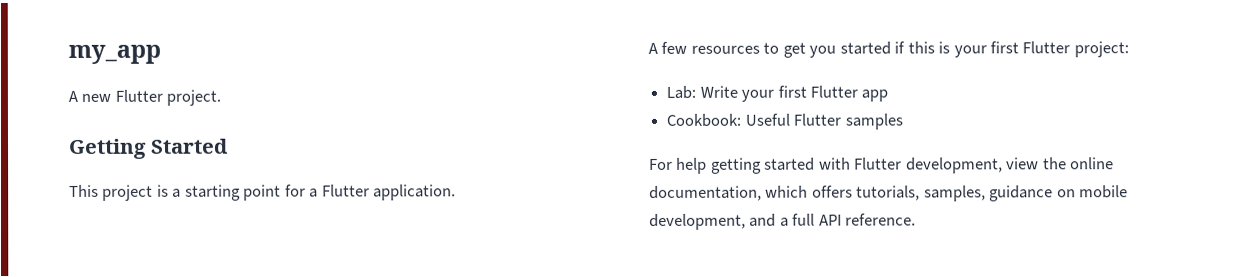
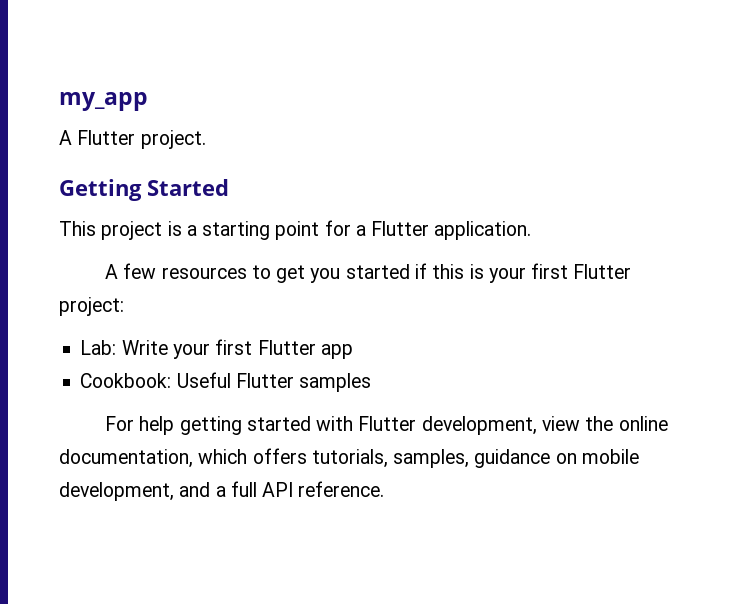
[81,93,112,102] new -> (72, 137) none

